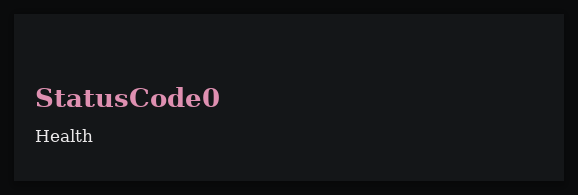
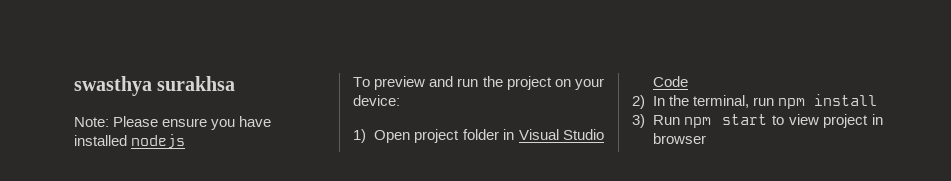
[35,87,220,107] [35,129,93,142] StatusCode0 // Health -> [74,76,236,96] [74,116,272,130] [74,134,186,149] [353,76,604,90] [353,95,400,106] [353,129,604,143] [652,76,688,87] [632,94,877,109] [632,114,883,128] [652,133,706,144] swasthya surakhsa // Note: Please ensure you have installed nodejs // To preview and run the project on your device: // 1) Open project folder in Visual Studio Code // 2) In the terminal, run npm install // 3) Run npm start to view project in browser

